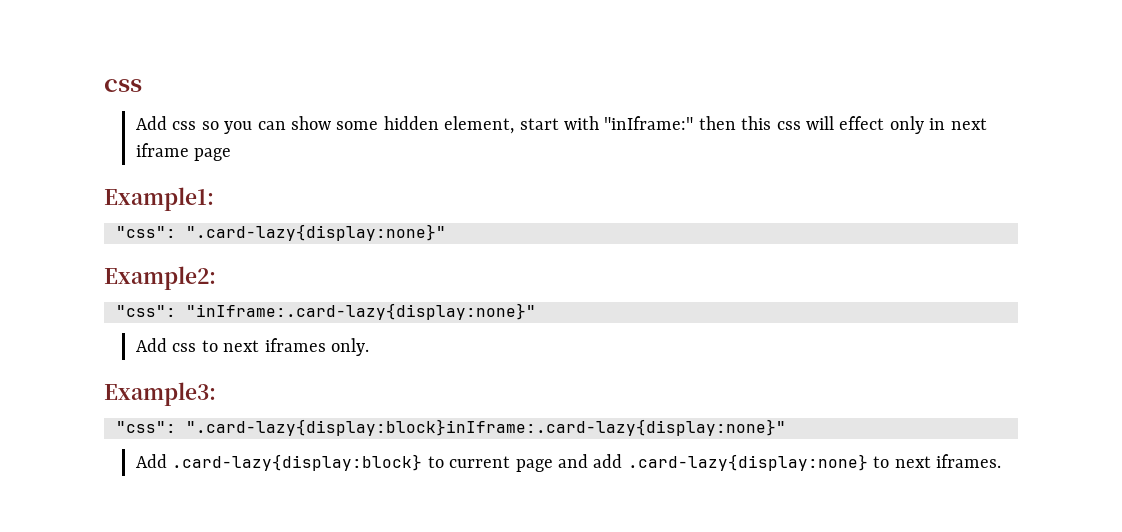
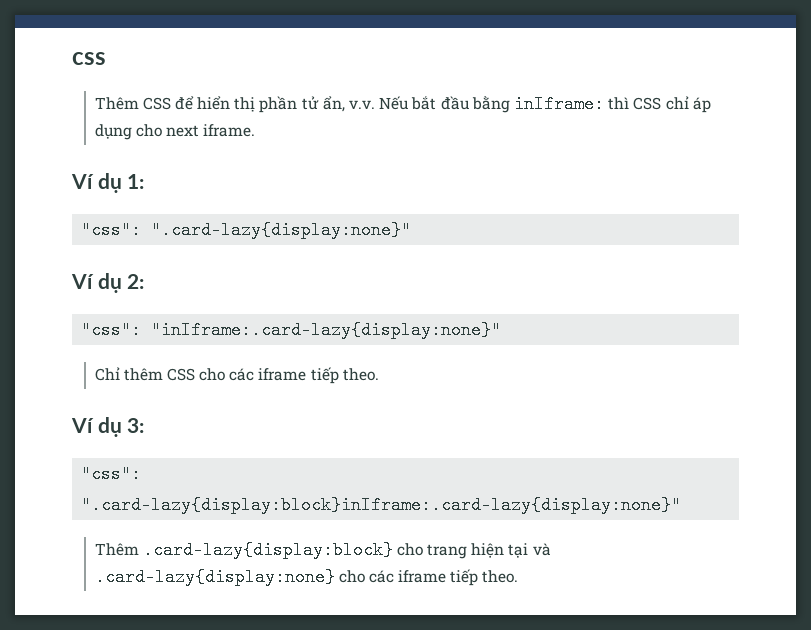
[135,116,987,134] [135,143,232,161] [104,187,214,211] Add css so you can show some hidden element, start with "inIframe:" then this css will effect only in next iframe page // Example1: -> [94,95,711,113] [94,124,256,140] [71,173,145,193] Thêm CSS để hiển thị phần tử ẩn, v.v. Nếu bắt đầu bằng inIframe: thì CSS chỉ áp dụng cho next iframe. // Ví dụ 1:
[104,266,216,290] Example2: -> [71,273,145,293] Ví dụ 2:
[135,338,369,356] [104,382,216,406] [116,419,786,436] [135,454,1001,472] Add css to next iframes only. // Example3: // "css": ".card-lazy{display:block}inIframe:.card-lazy{display:none}" // Add .card-lazy{display:block} to current page and add .card-lazy{display:none} to next iframes. -> [94,367,379,384] [71,417,145,437] [81,465,142,483] [81,496,682,514] [94,541,551,559] [94,568,519,586] Chỉ thêm CSS cho các iframe tiếp theo. // Ví dụ 3: // "css": ".card-lazy{display:block}inIframe:.card-lazy{display:none}" // Thêm .card-lazy{display:block} cho trang hiện tại và .card-lazy{display:none} cho các iframe tiếp theo.

